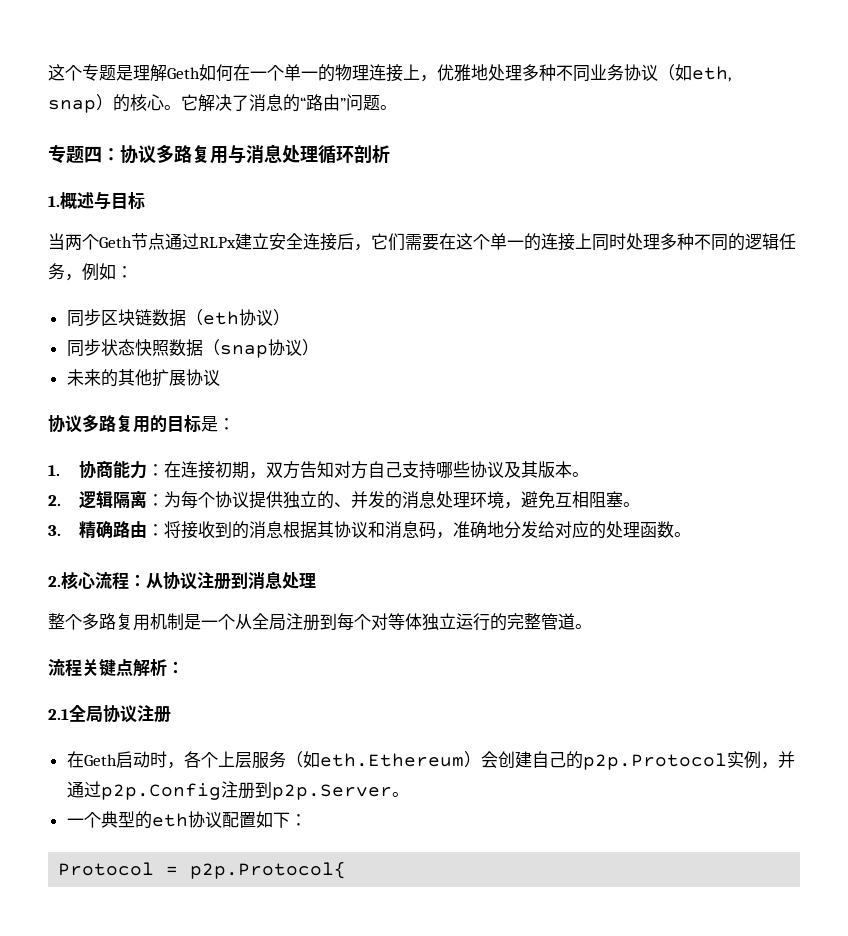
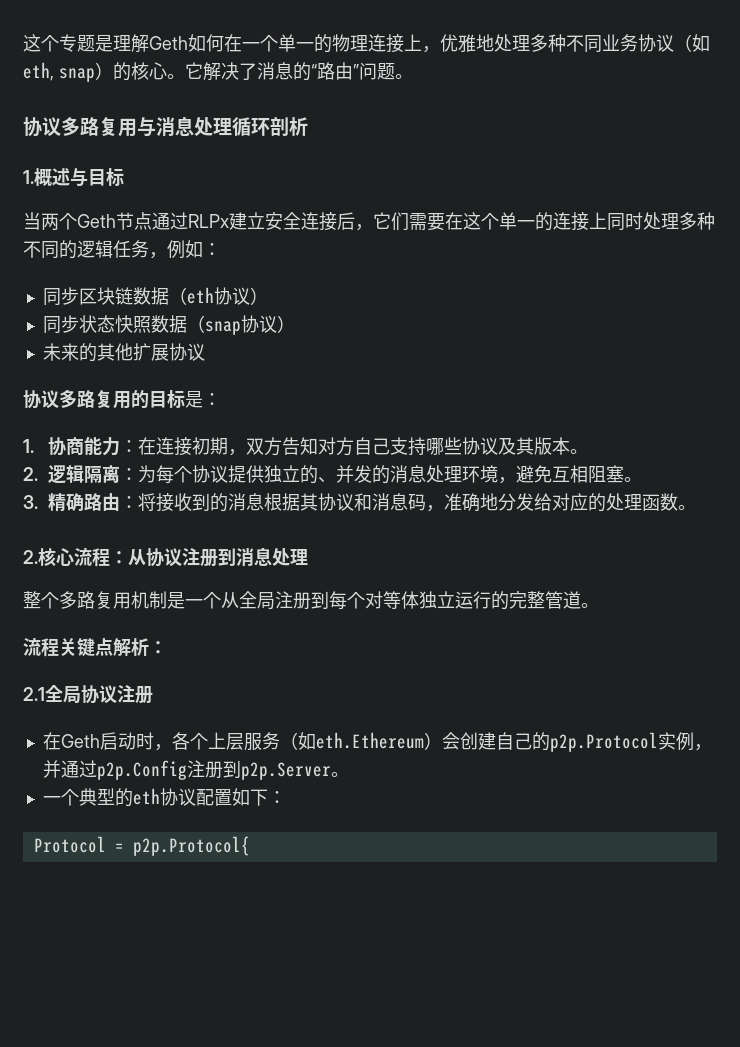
[48,144,120,164] 专题四： -> (413, 76) none

